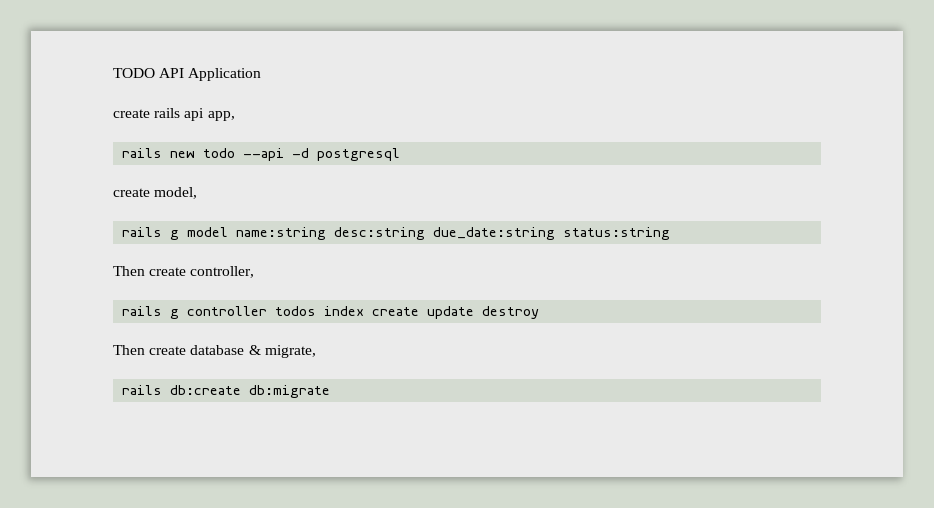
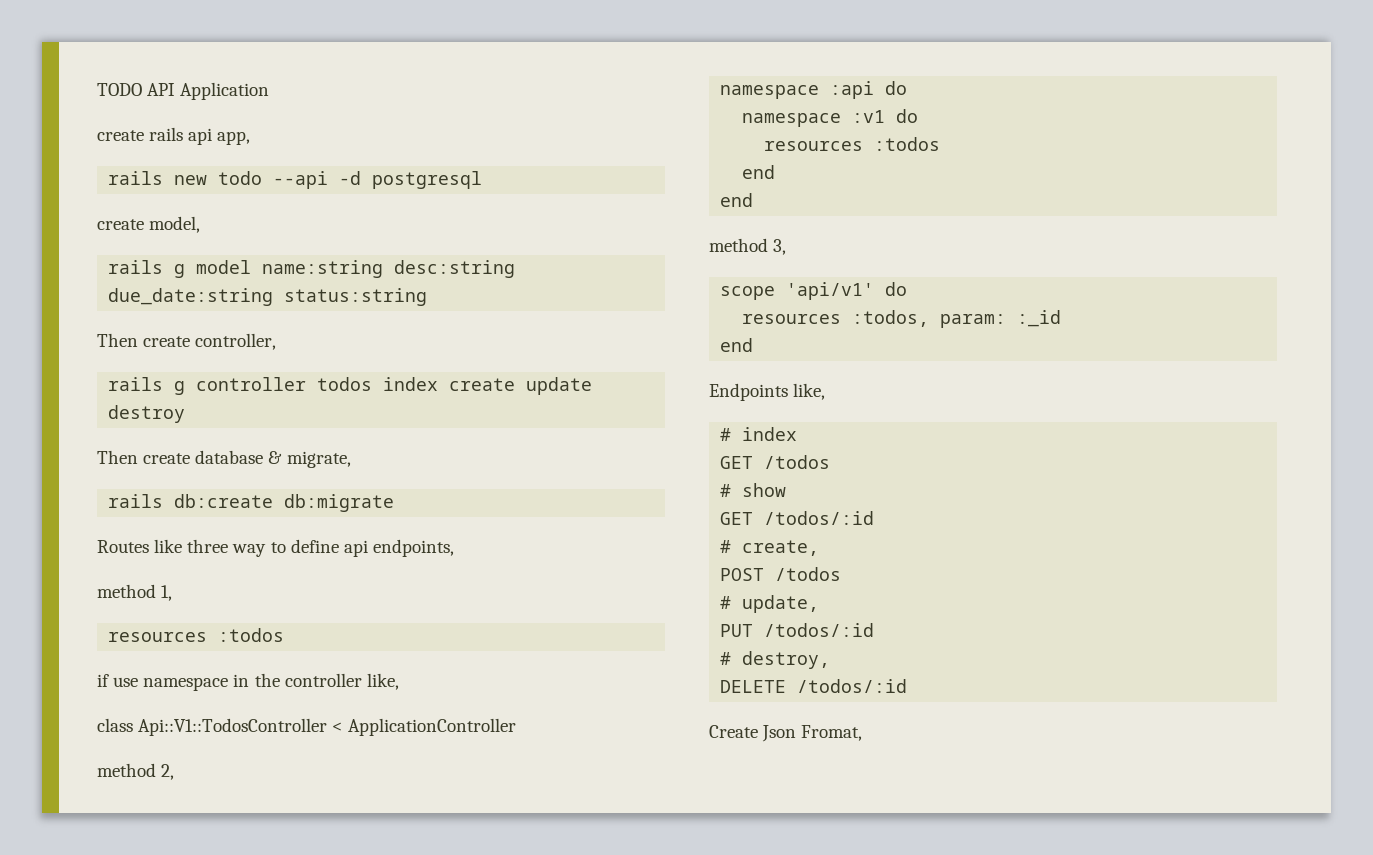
(331, 391) none -> [97,539,454,557] [97,584,173,601] [108,628,285,642] [97,673,399,691] [97,718,517,736] [97,763,175,780] [720,81,908,99] [742,109,919,127] [764,137,941,151] [742,165,776,179] [720,193,754,207] [709,238,787,255] [720,282,908,300] [742,310,1062,328] [720,338,754,352] [709,383,826,401] [720,427,798,441] [720,455,831,469] [720,483,787,497] [720,511,875,525] [720,540,820,556] [720,567,842,581] [720,595,820,613] [720,623,875,637] [720,651,831,669] [720,679,908,693] [709,725,863,742] // Routes like three way to define api endpoints, // method 1, // resources :todos // if use namespace in the controller like, // class Api::V1::TodosController < ApplicationController // method 2, // namespace :api do // namespace :v1 do // resources :todos // end // end // method 3, // scope 'api/v1' do // resources :todos, param: :_id // end // Endpoints like, // # index // GET /todos // # show // GET /todos/:id // # create, // POST /todos // # update, // PUT /todos/:id // # destroy, // DELETE /todos/:id // Create Json Fromat,

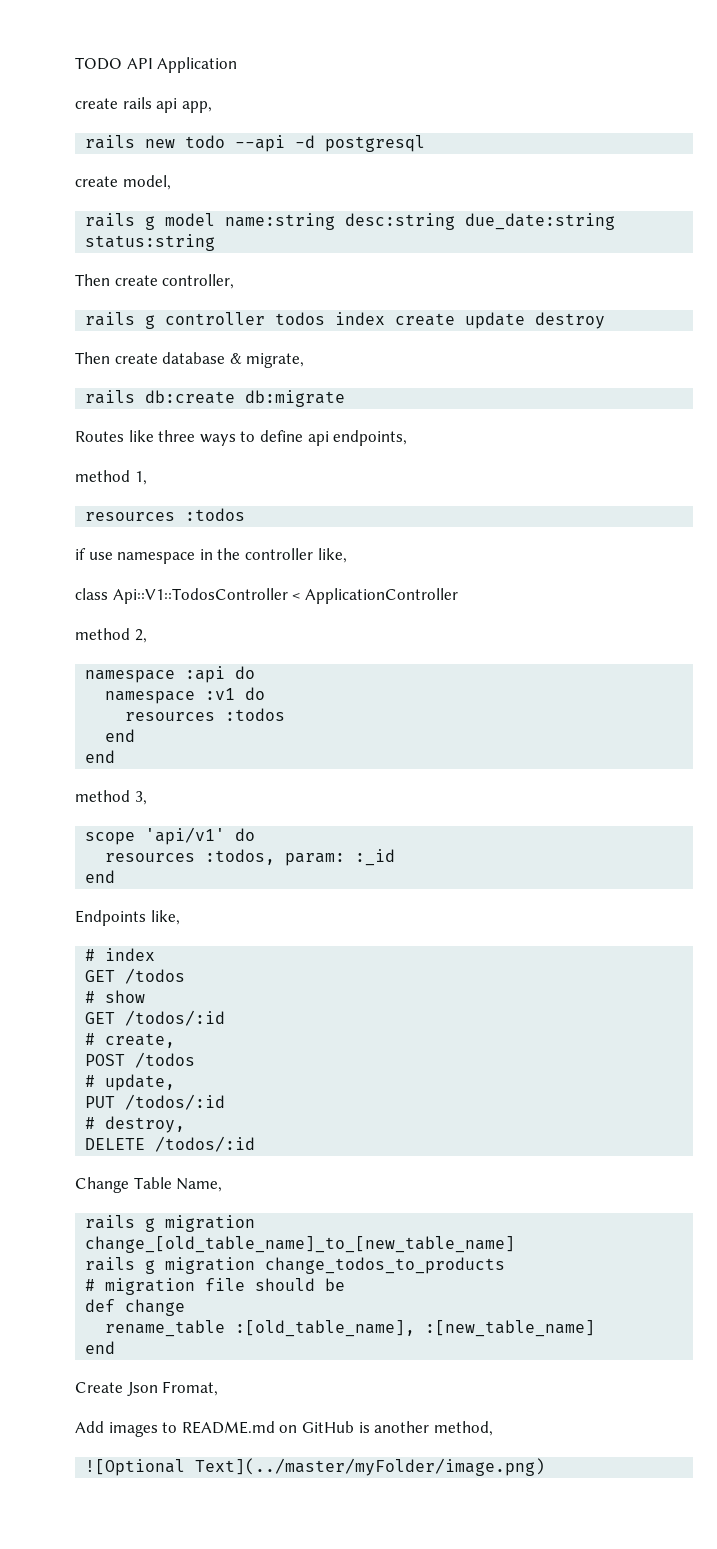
[232,544,267,557] way -> [199,434,236,446] ways
[709,725,863,742] Create Json Fromat, -> [75,1177,223,1193] [85,1215,256,1232] [85,1236,516,1253] [85,1257,506,1274] [85,1278,346,1295] [85,1299,186,1316] [105,1320,596,1337] [85,1341,116,1354] [75,1381,219,1396] [75,1421,493,1437] [85,1458,546,1476] Change Table Name, // rails g migration change_[old_table_name]_to_[new_table_name] // rails g migration change_todos_to_products // # migration file should be // def change // rename_table :[old_table_name], :[new_table_name] // end // Create Json Fromat, // Add images to README.md on GitHub is another method, // ![Optional Text](../master/myFolder/image.png)

